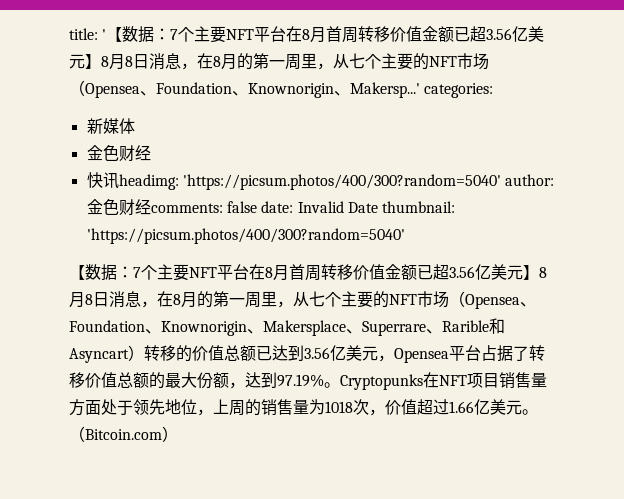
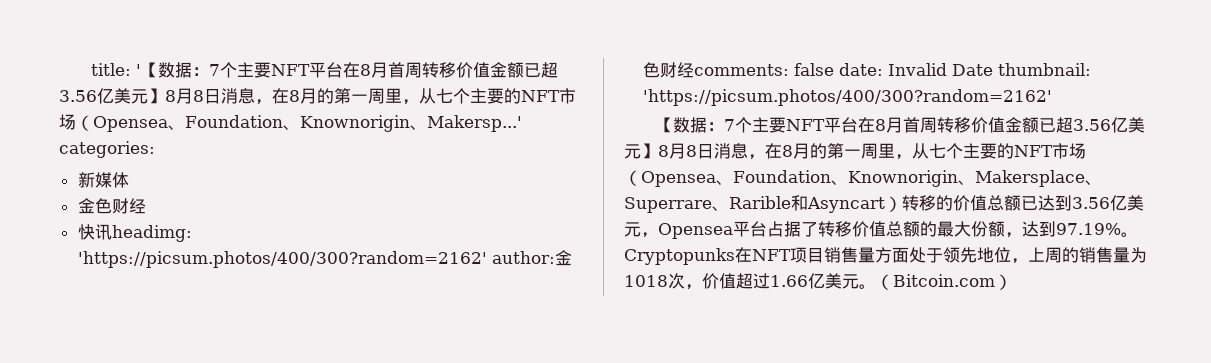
[182,174,501,190] 'https://picsum.photos/400/300?random=5040' -> [77,251,487,268] 'https://picsum.photos/400/300?random=2162'
[86,228,405,244] 'https://picsum.photos/400/300?random=5040' -> [642,89,1052,106] 'https://picsum.photos/400/300?random=2162'

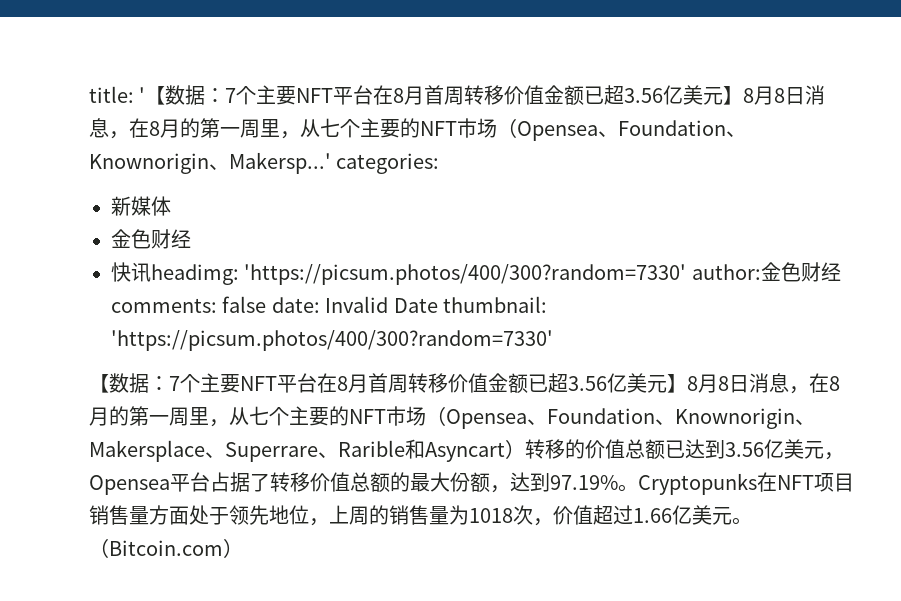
[77,251,487,268] 'https://picsum.photos/400/300?random=2162' -> [244,264,687,285] 'https://picsum.photos/400/300?random=7330'
[642,89,1052,106] 'https://picsum.photos/400/300?random=2162' -> [111,330,553,351] 'https://picsum.photos/400/300?random=7330'

